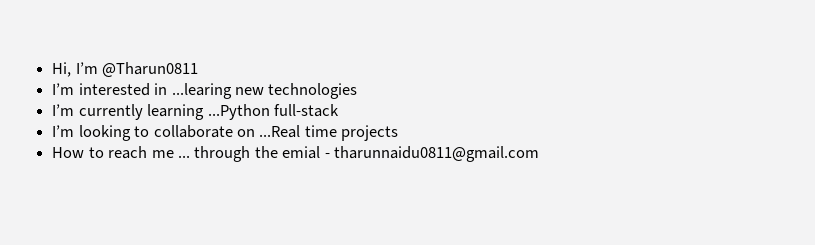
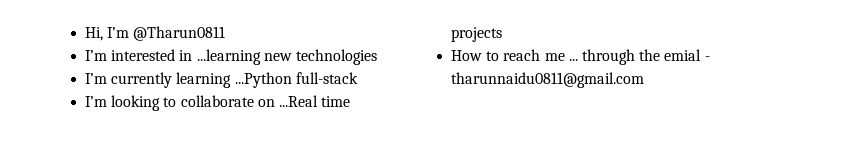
[171,83,232,99] ...learing -> [196,49,261,65] ...learning

